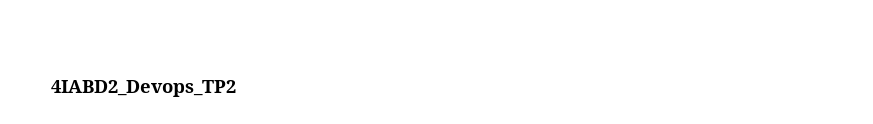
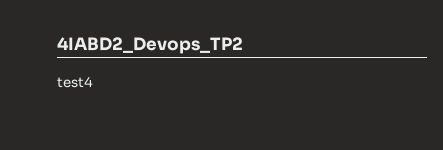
(236, 88) none -> [57,76,93,88] // test4

